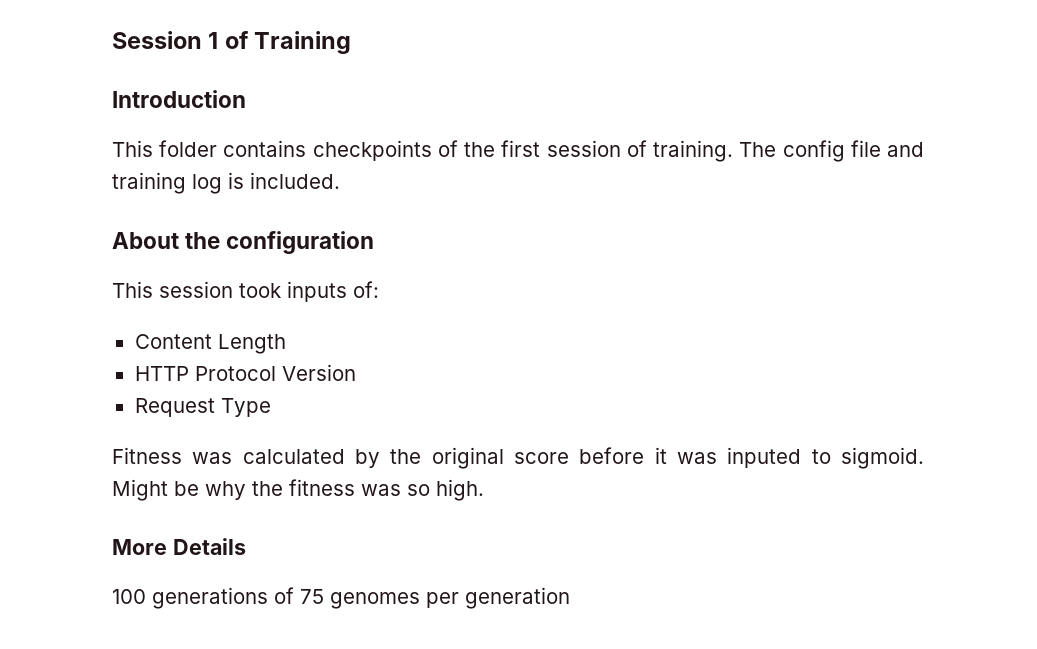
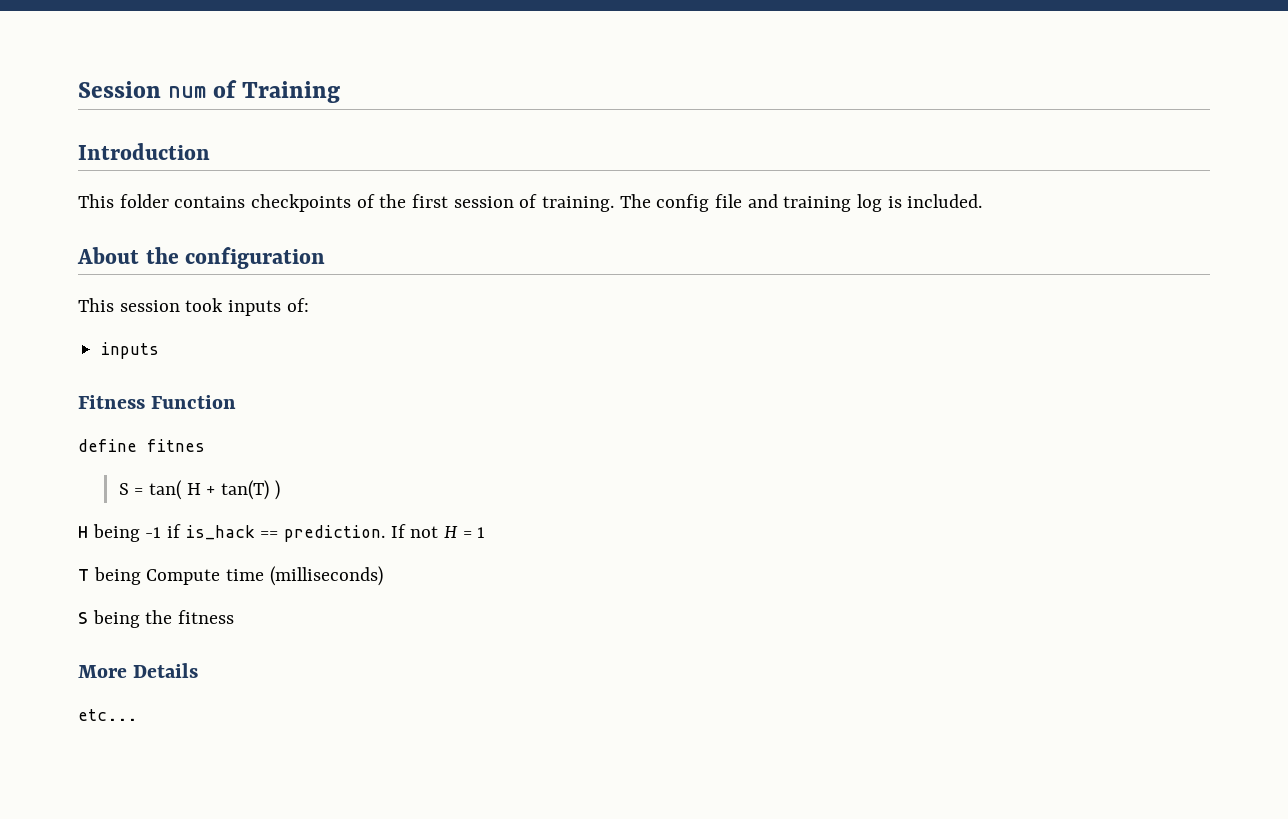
[208,32,219,49] 1 -> [168,86,207,98] num
[134,334,286,354] [134,364,356,381] [134,398,271,417] [112,447,925,469] [112,479,246,501] Content Length // HTTP Protocol Version // Request Type // Fitness was calculated by the original score before it was inputed to sigmoid. Might be why -> [101,342,160,359] [78,395,237,409] [78,439,205,452] [118,480,280,500] [78,524,486,542] [78,566,383,586] [78,610,140,628] inputs // Fitness Function // define fitnes // S = tan( H + tan(T) ) // H being -1 if is_hack == prediction. If not H = 1 // T being Compute time (milliseconds) // S being
[361,479,484,501] was so high. -> (235, 617) none
[112,587,570,609] 100 generations of 75 genomes per generation -> [78,709,137,721] etc...

